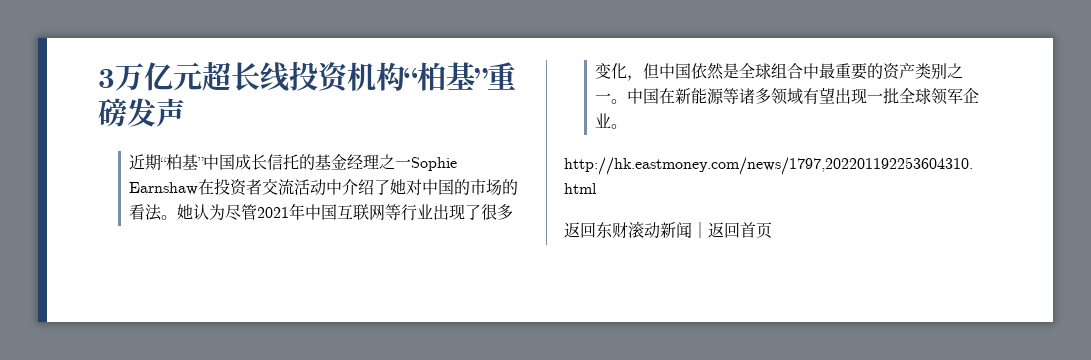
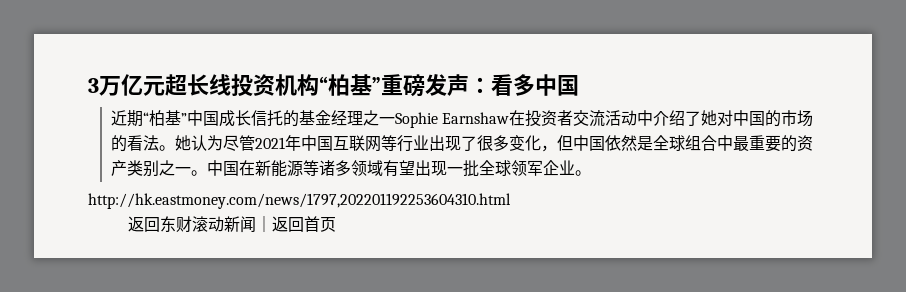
(185, 112) none -> [469,74,579,96] ：看多中国

